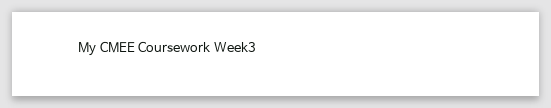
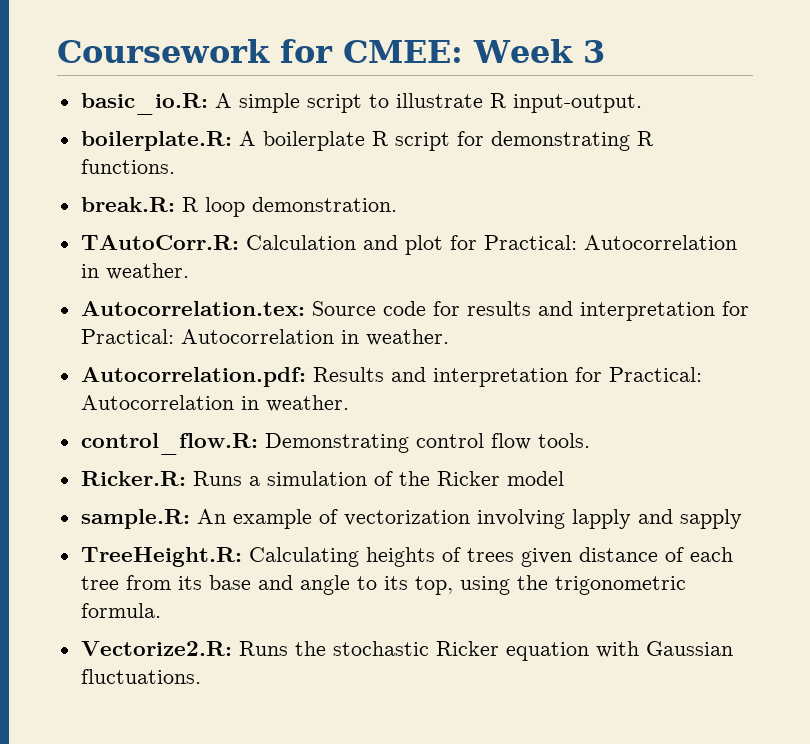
[78,41,256,56] My CMEE Coursework Week3 -> [57,39,605,63] [80,93,642,115] [80,131,654,151] [80,159,175,174] [80,197,397,217] [80,235,737,255] [80,263,189,280] [80,301,749,321] [80,329,449,346] [80,367,702,387] [80,395,349,412] [80,433,590,455] [80,471,564,486] [80,509,742,529] [80,547,733,567] [80,575,686,595] [80,603,161,618] [80,641,733,661] [80,669,201,684] Coursework for CMEE: Week 3 // basic_io.R: A simple script to illustrate R input-output. // boilerplate.R: A boilerplate R script for demonstrating R functions. // break.R: R loop demonstration. // TAutoCorr.R: Calculation and plot for Practical: Autocorrelation in weather. // Autocorrelation.tex: Source code for results and interpretation for Practical: Autocorrelation in weather. // Autocorrelation.pdf: Results and interpretation for Practical: Autocorrelation in weather. // control_flow.R: Demonstrating control flow tools. // Ricker.R: Runs a simulation of the Ricker model // sample.R: An example of vectorization involving lapply and sapply // TreeHeight.R: Calculating heights of trees given distance of each tree from its base and angle to its top, using the trigonometric formula. // Vectorize2.R: Runs the stochastic Ricker equation with Gaussian fluctuations.

